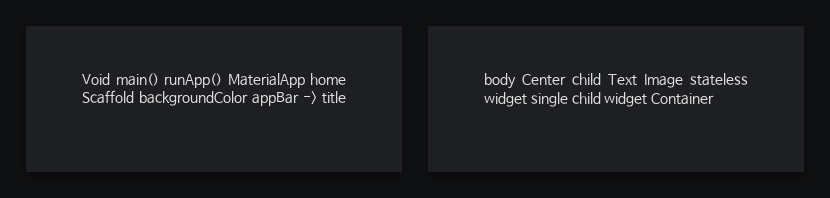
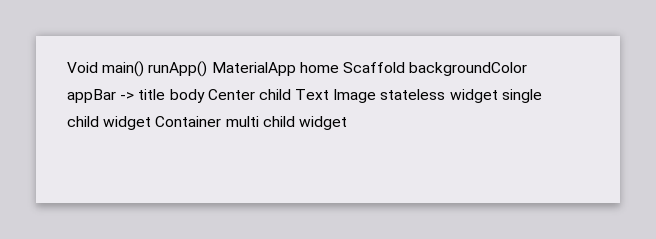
(715, 99) none -> [225,116,347,130] multi child widget

